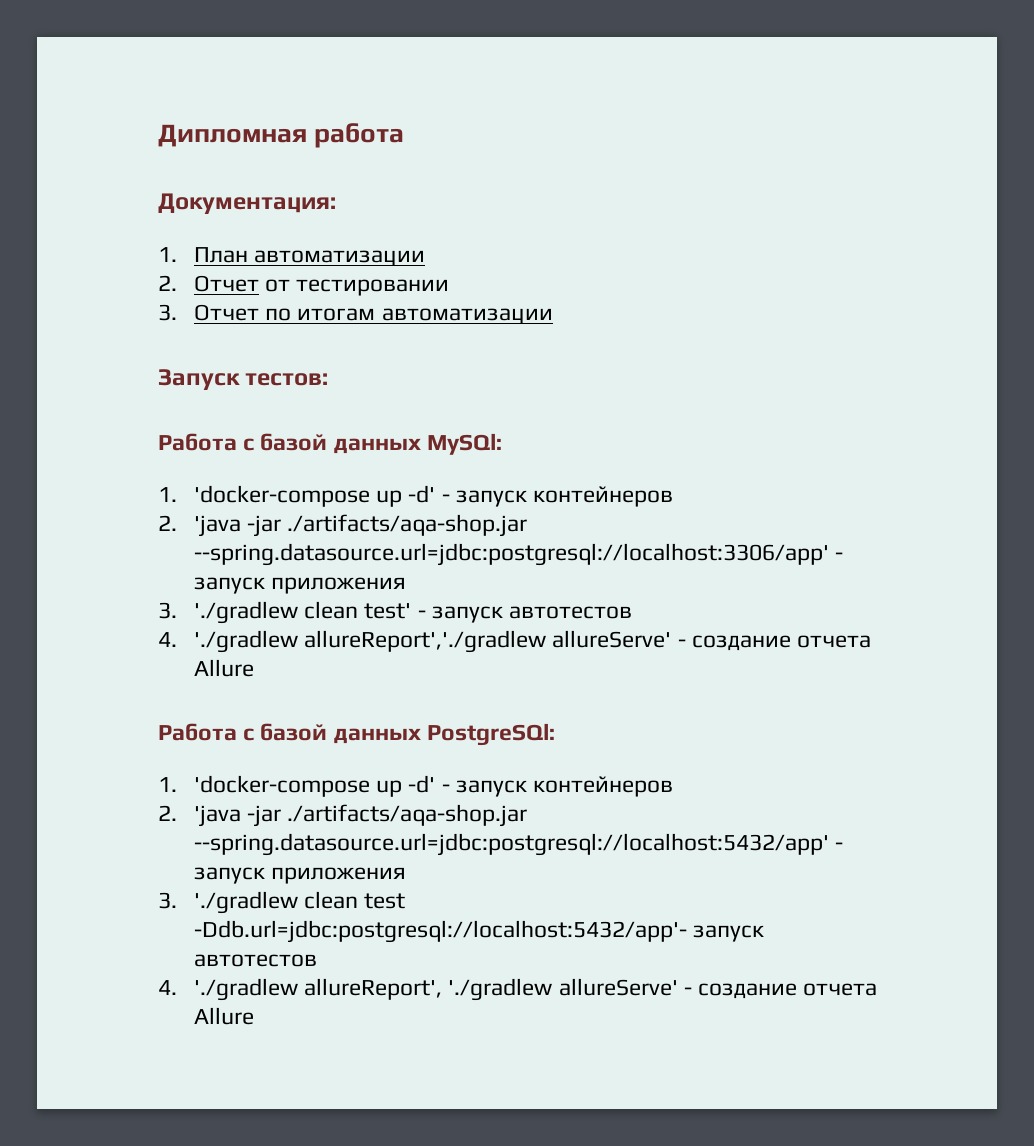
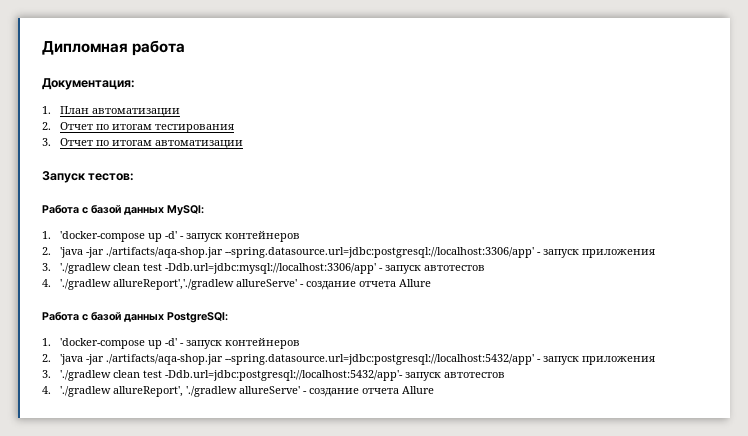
[265,279,450,296] от тестировании -> [95,124,234,133] по итогам тестирования
[364,603,412,619] test' -> [142,263,376,274] test -Ddb.url=jdbc:mysql://localhost:3306/app'

